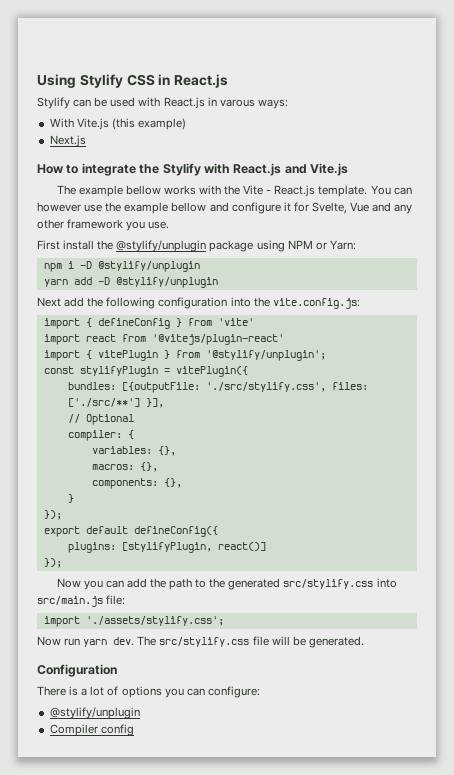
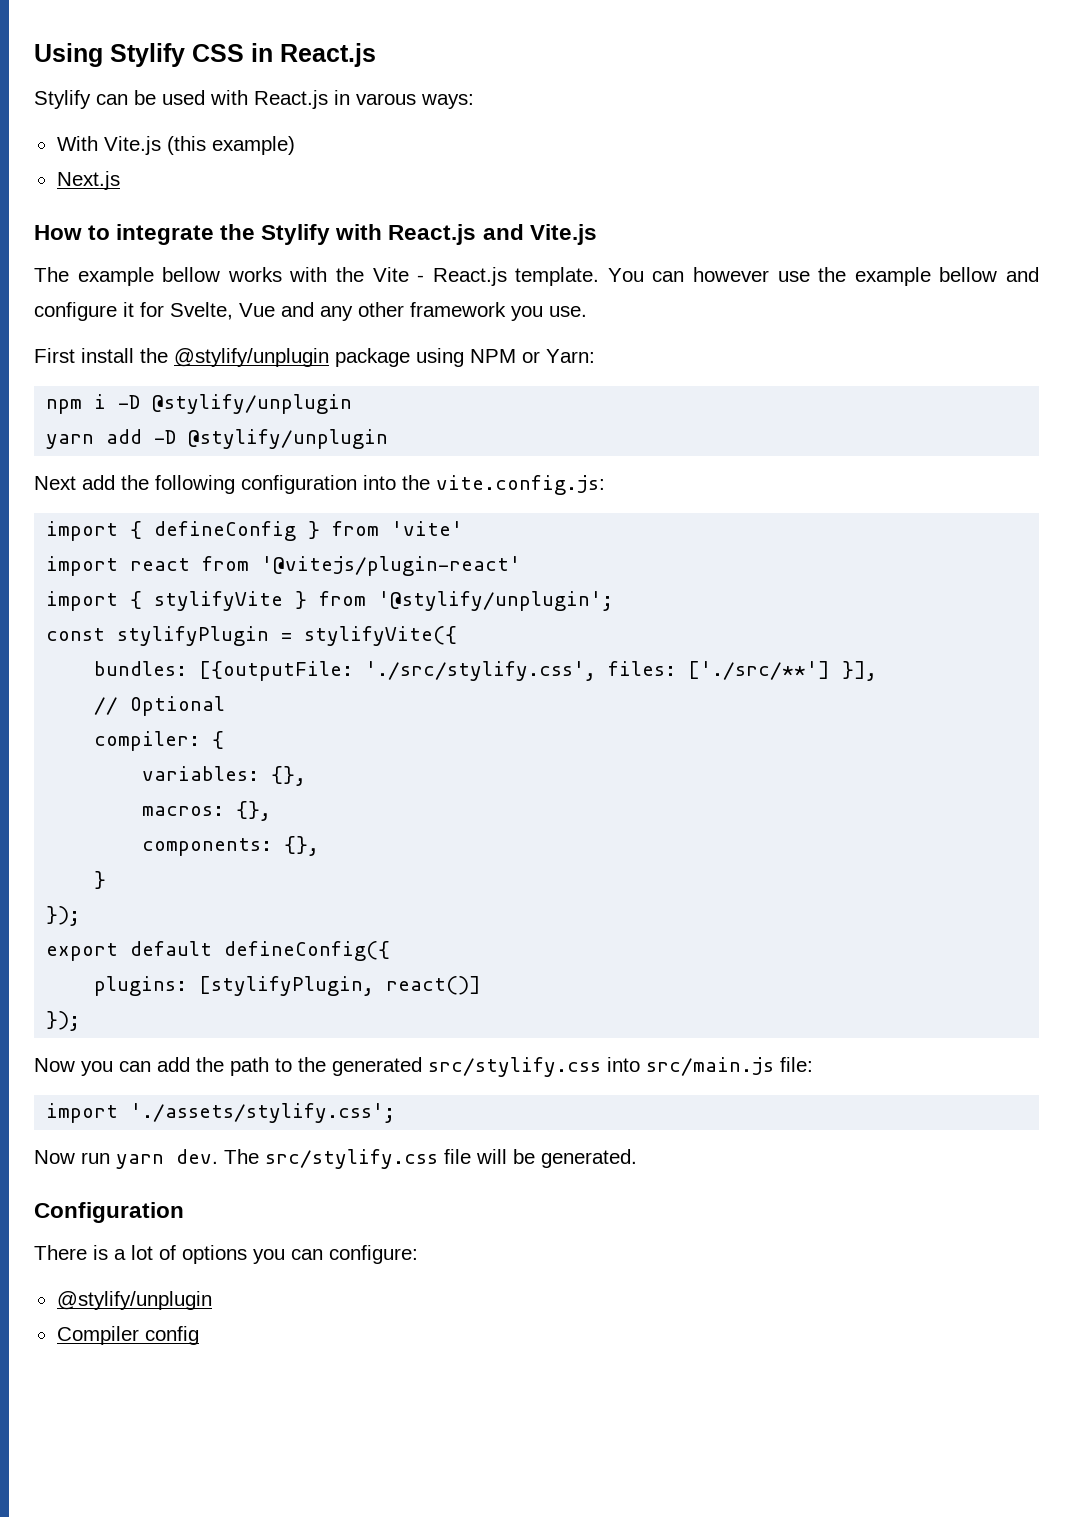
[97,350,158,361] vitePlugin -> [154,591,284,611] stylifyVite
[175,366,248,377] vitePlugin({ -> [304,626,458,646] stylifyVite({

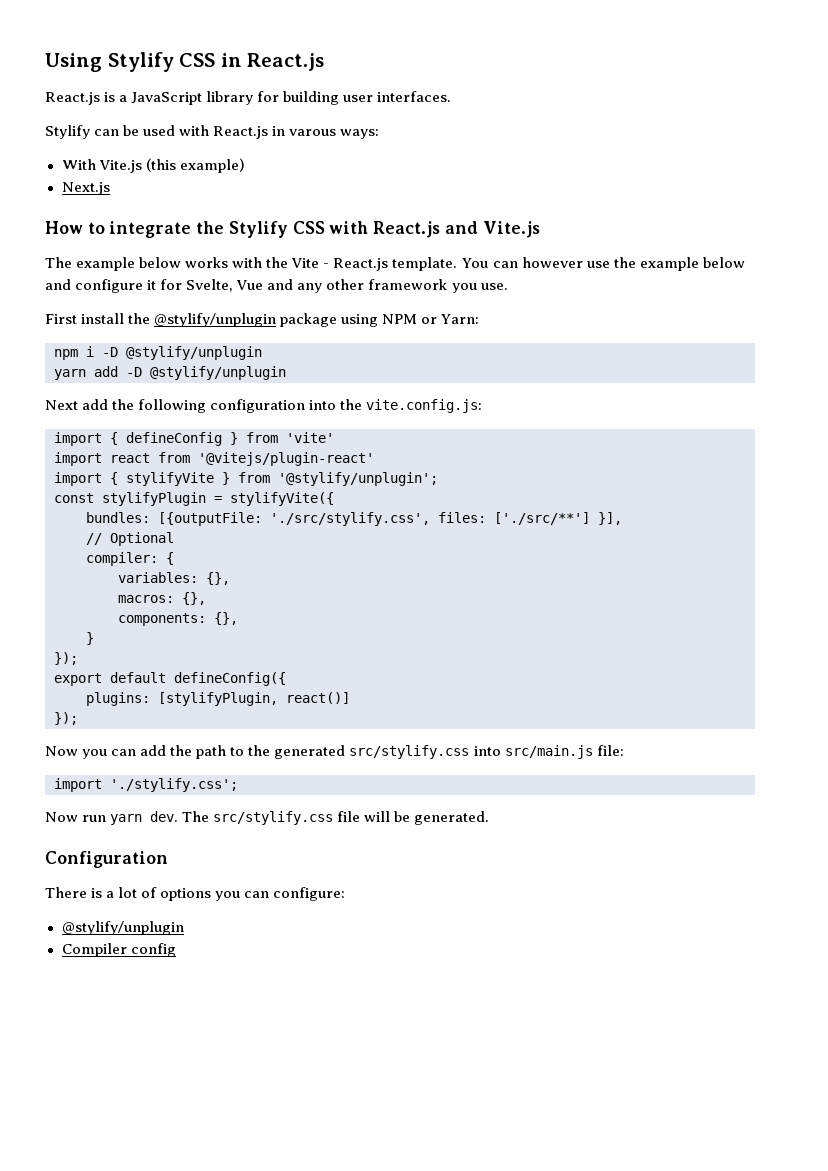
(376, 55) none -> [45,91,452,105] // React.js is a JavaScript library for building user interfaces.
(331, 234) none -> [292,221,325,234] CSS
[162,267,221,282] bellow -> [139,257,182,268] below
[939,267,998,282] bellow -> [702,257,745,268] below
[130,1103,396,1123] './assets/stylify.css'; -> [110,778,238,792] './stylify.css';

